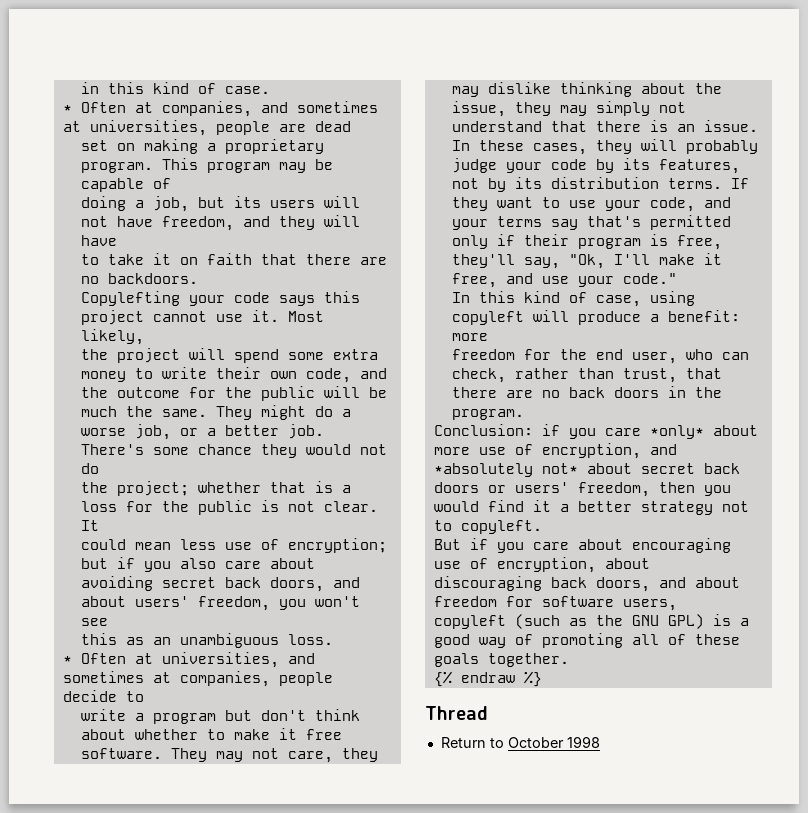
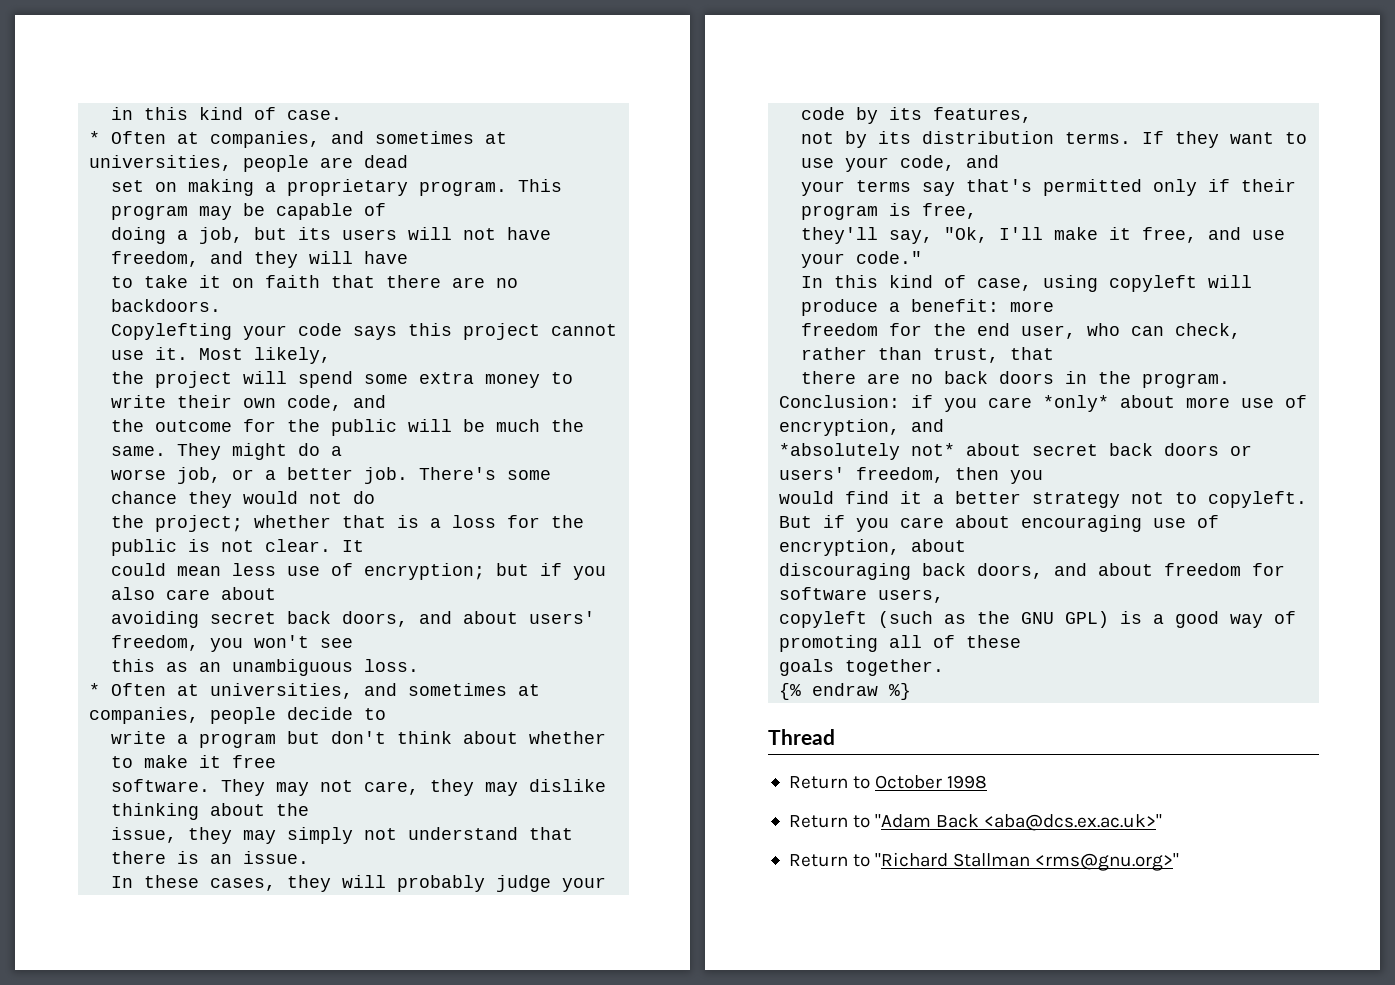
(600, 742) none -> [788,814,1163,831] [788,852,1180,871] // Return to "Adam Back <aba@dcs.ex.ac.uk>" // Return to "Richard Stallman <rms@gnu.org>"

